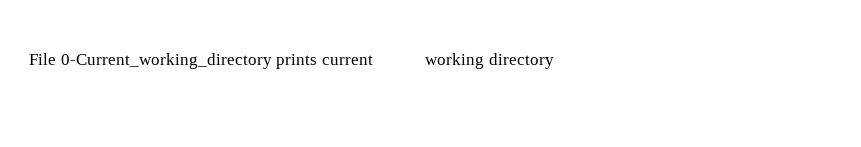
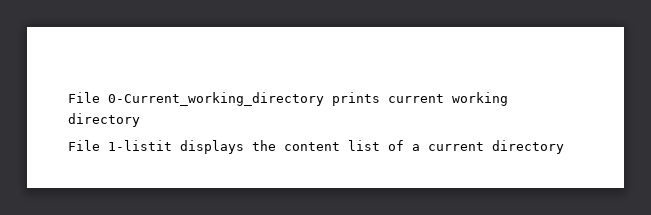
(554, 61) none -> [68,140,564,154] // File 1-listit displays the content list of a current directory

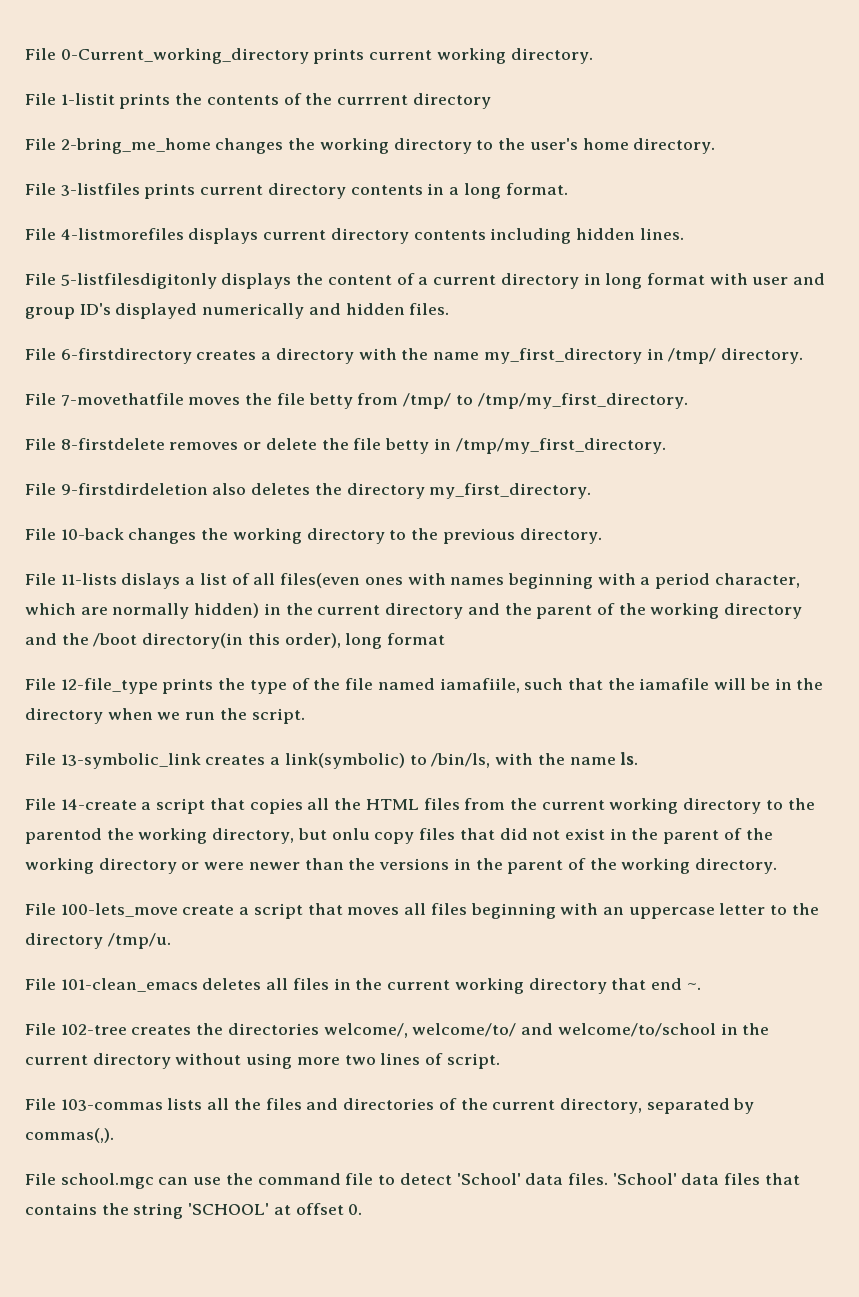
[68,113,140,127] [68,140,172,151] directory // File 1-listit -> [510,48,593,64] [25,93,491,109] [25,138,716,154] [25,183,568,199] [25,228,684,244] [25,273,217,289] directory. // File 1-listit prints the contents of the currrent directory // File 2-bring_me_home changes the working directory to the user's home directory. // File 3-listfiles prints current directory contents in a long format. // File 4-listmorefiles displays current directory contents including hidden lines. // File 5-listfilesdigitonly
[348,140,380,151] list -> (392, 280) none
(564, 147) none -> [583,273,826,289] [25,303,450,319] [25,348,803,364] [25,393,688,409] [25,438,666,454] [25,483,592,499] [25,528,602,544] [25,573,800,589] [25,603,803,619] [25,633,446,649] [25,678,824,694] [25,708,305,724] [25,752,639,769] [25,798,815,814] [25,828,773,844] [25,858,778,874] [25,903,819,919] [25,933,171,949] [25,978,701,994] [25,1023,770,1038] [25,1053,500,1069] [25,1098,755,1114] [25,1128,114,1143] [25,1173,800,1189] [25,1203,363,1219] in long format with user and group ID's displayed numerically and hidden files. // File 6-firstdirectory creates a directory with the name my_first_directory in /tmp/ directory. // File 7-movethatfile moves the file betty from /tmp/ to /tmp/my_first_directory. // File 8-firstdelete removes or delete the file betty in /tmp/my_first_directory. // File 9-firstdirdeletion also deletes the directory my_first_directory. // File 10-back changes the working directory to the previous directory. // File 11-lists dislays a list of all files(even ones with names beginning with a period character, which are normally hidden) in the current directory and the parent of the working directory and the /boot directory(in this order), long format // File 12-file_type prints the type of the file named iamafiile, such that the iamafile will be in the directory when we run the script. // File 13-symbolic_link creates a link(symbolic) to /bin/ls, with the name ls. // File 14-create a script that copies all the HTML files from the current working directory to the parentod the working directory, but onlu copy files that did not exist in the parent of the working directory or were newer than the versions in the parent of the working directory. // File 100-lets_move create a script that moves all files beginning with an uppercase letter to the directory /tmp/u. // File 101-clean_emacs deletes all files in the current working directory that end ~. // File 102-tree creates the directories welcome/, welcome/to/ and welcome/to/school in the current directory without using more two lines of script. // File 103-commas lists all the files and directories of the current directory, separated by commas(,). // File school.mgc can use the command file to detect 'School' data files. 'School' data files that contains the string 'SCHOOL' at offset 0.

